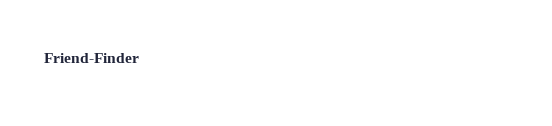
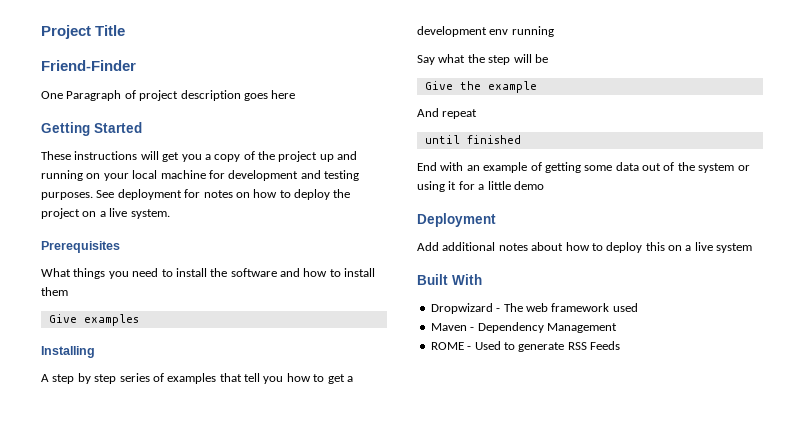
(44, 58) none -> [41,25,126,39] Project Title //
(139, 58) none -> [41,90,296,101] [41,122,142,136] [41,151,358,162] [41,170,359,181] [41,189,351,200] [41,208,170,219] [41,241,120,253] [41,268,376,279] [41,287,68,296] [48,314,139,326] [41,346,95,358] [41,373,353,384] [417,26,554,37] [417,54,548,65] [424,81,537,93] [417,108,478,119] [424,135,521,144] [417,162,750,173] [417,181,544,192] [417,213,496,227] [417,242,753,253] [417,274,482,285] [430,303,638,314] [430,322,617,333] [430,341,620,352] // One Paragraph of project description goes here // Getting Started // These instructions will get you a copy of the project up and running on your local machine for development and testing purposes. See deployment for notes on how to deploy the project on a live system. // Prerequisites // What things you need to install the software and how to install them // Give examples // Installing // A step by step series of examples that tell you how to get a development env running // Say what the step will be // Give the example // And repeat // until finished // End with an example of getting some data out of the system or using it for a little demo // Deployment // Add additional notes about how to deploy this on a live system // Built With // Dropwizard - The web framework used // Maven - Dependency Management // ROME - Used to generate RSS Feeds

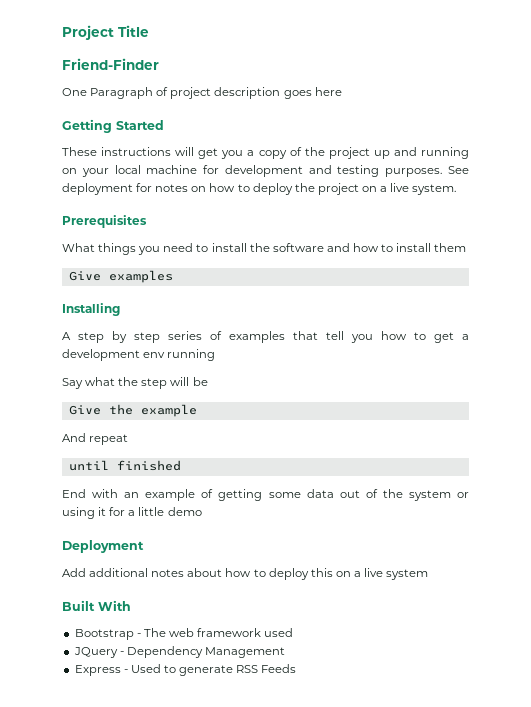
[430,303,493,314] Dropwizard -> [74,629,134,640] Bootstrap
[430,323,467,331] Maven -> [73,647,118,658] JQuery
[430,342,464,350] ROME -> [74,665,121,676] Express

